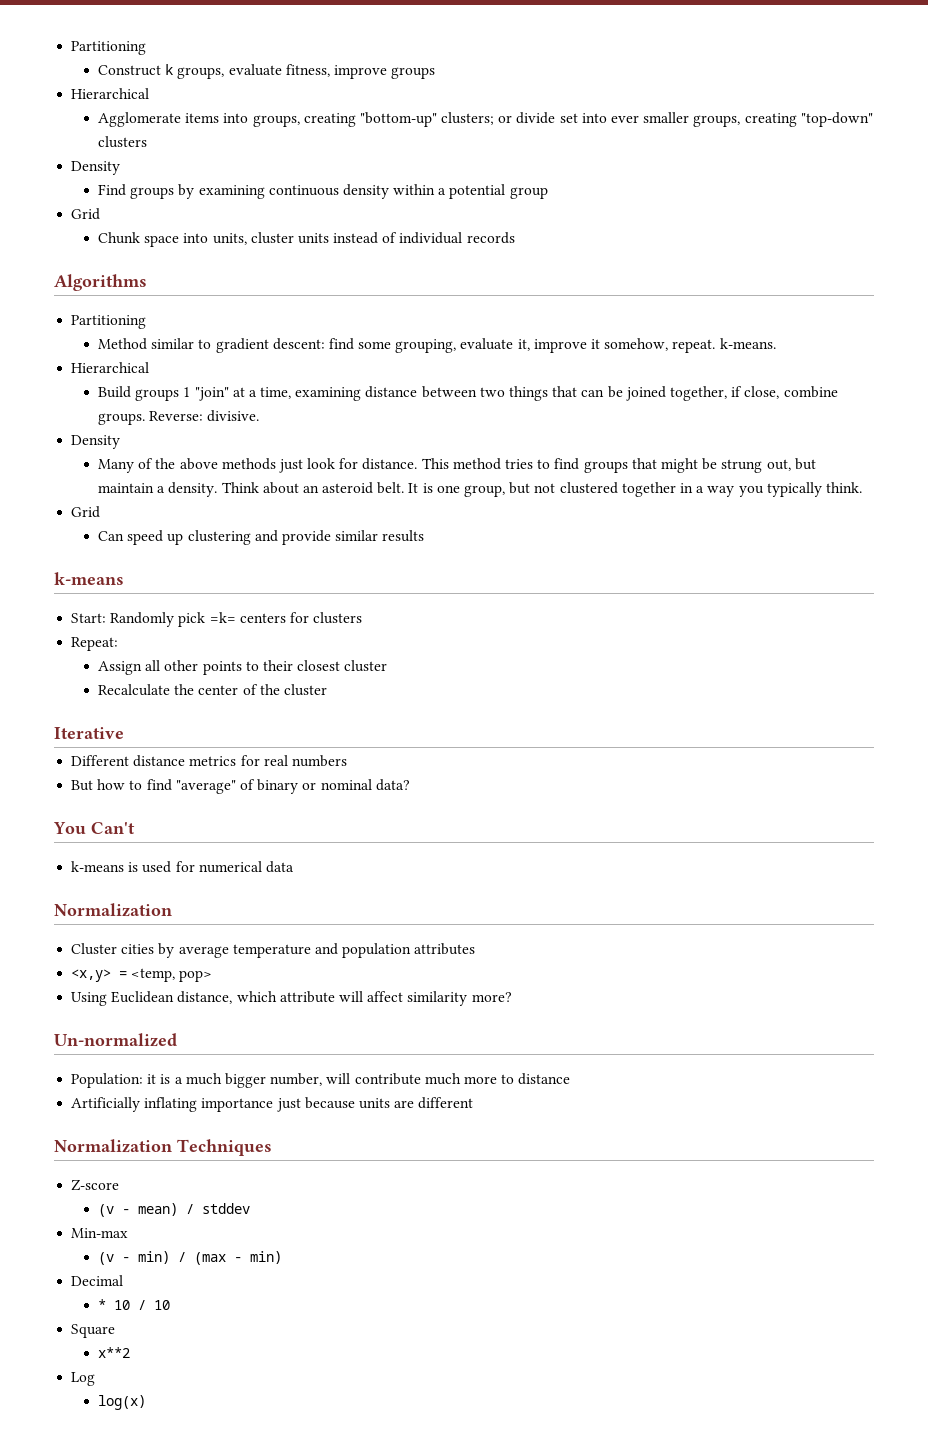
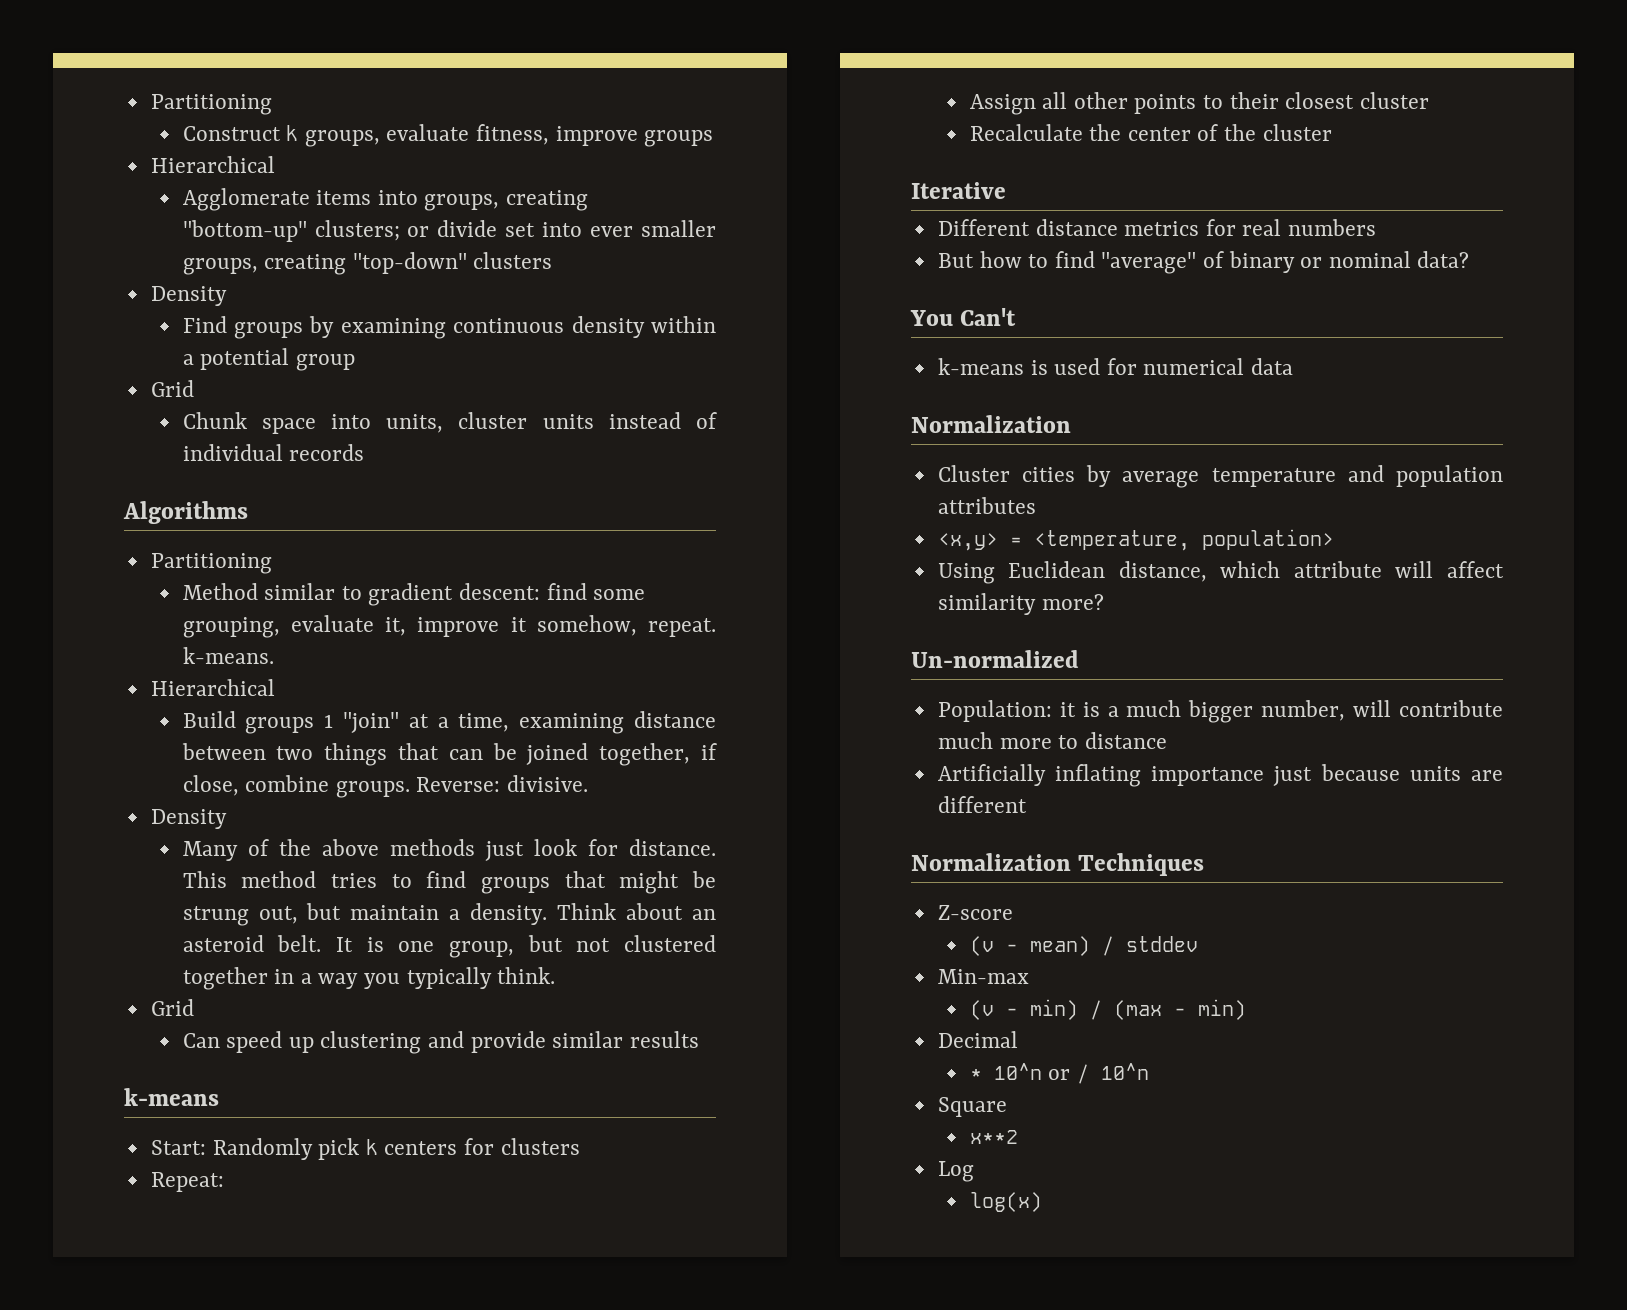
[209,612,236,623] =k= -> [365,1139,378,1155] k
[131,968,213,982] <temp, pop> -> [1033,529,1334,551] <temperature, population>
[113,1300,170,1310] 10 / 10 -> [993,1063,1149,1084] 10^n or / 10^n

